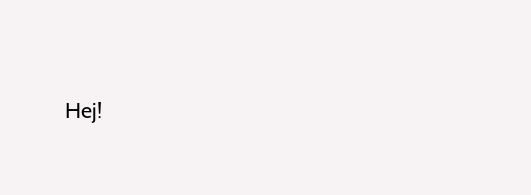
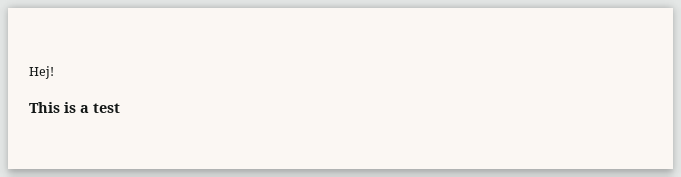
(102, 112) none -> [29,102,120,113] // This is a test

